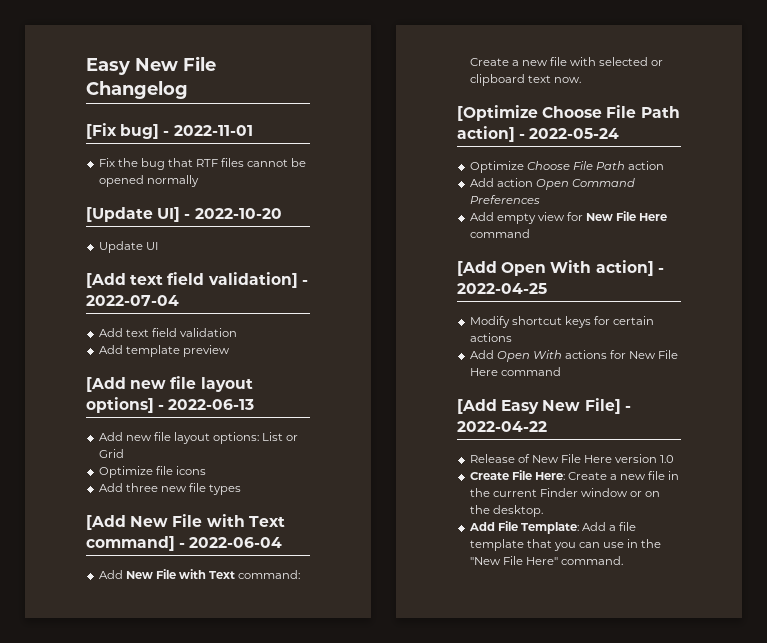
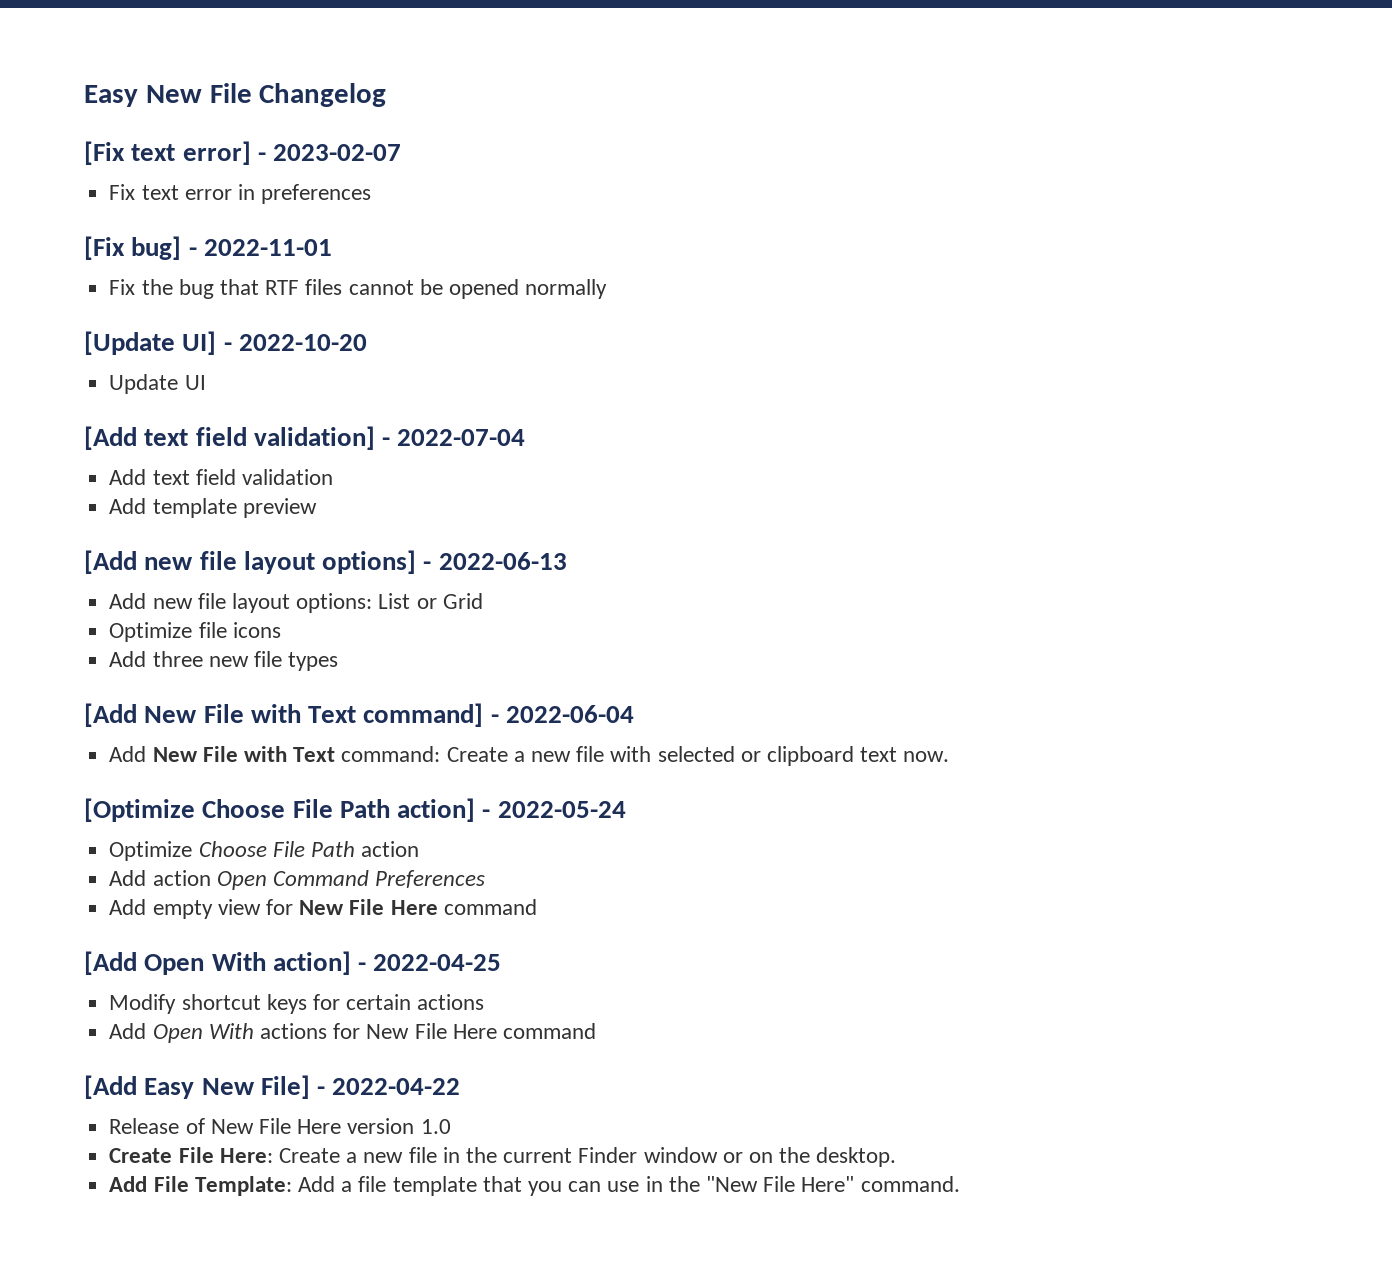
(188, 90) none -> [84,141,402,165] [109,184,372,204] // [Fix text error] - 2023-02-07 // Fix text error in preferences

